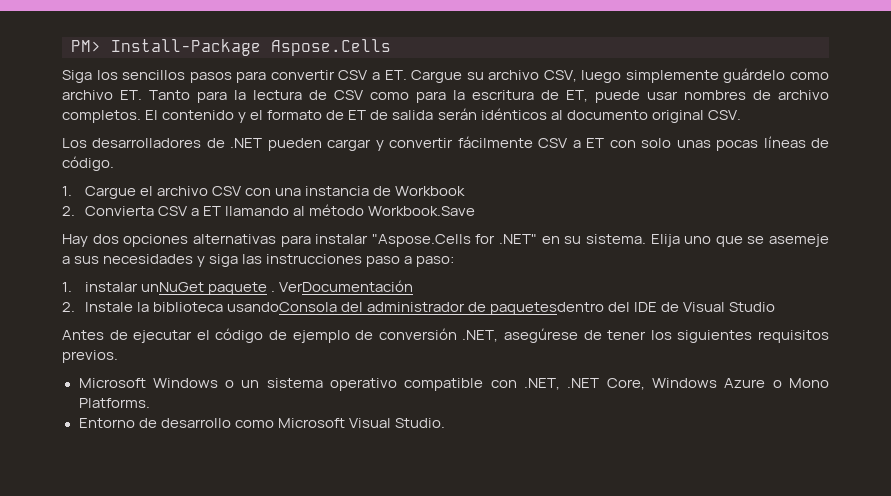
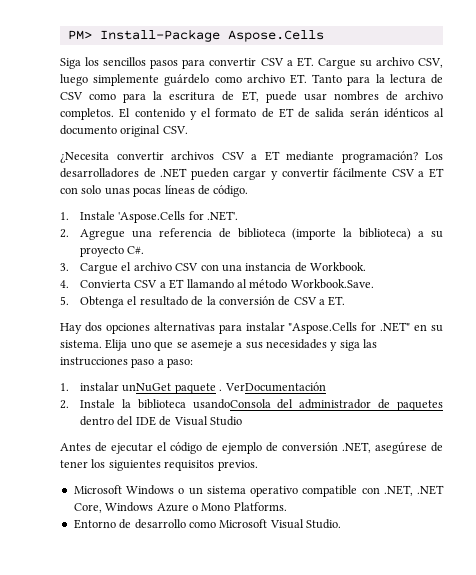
(741, 115) none -> [60,151,418,163] ¿Necesita convertir archivos CSV a ET mediante programación?
(72, 191) none -> [80,211,239,223] [60,228,444,240] [80,246,145,257] [60,263,69,271] Instale 'Aspose.Cells for .NET'. // 2. Agregue una referencia de biblioteca (importe la biblioteca) a su proyecto C#. // 3.
[395,186,466,196] [62,206,75,216] Workbook // 2. -> [310,262,367,272] [60,280,69,288] Workbook. // 4.
[368,206,476,216] Workbook.Save -> [290,279,374,289] [60,296,346,308] Workbook.Save. // 5. Obtenga el resultado de la conversión de CSV a ET.
[490,302,605,315] paquetesdentro -> [397,400,443,411] [80,416,115,426] paquetes dentro

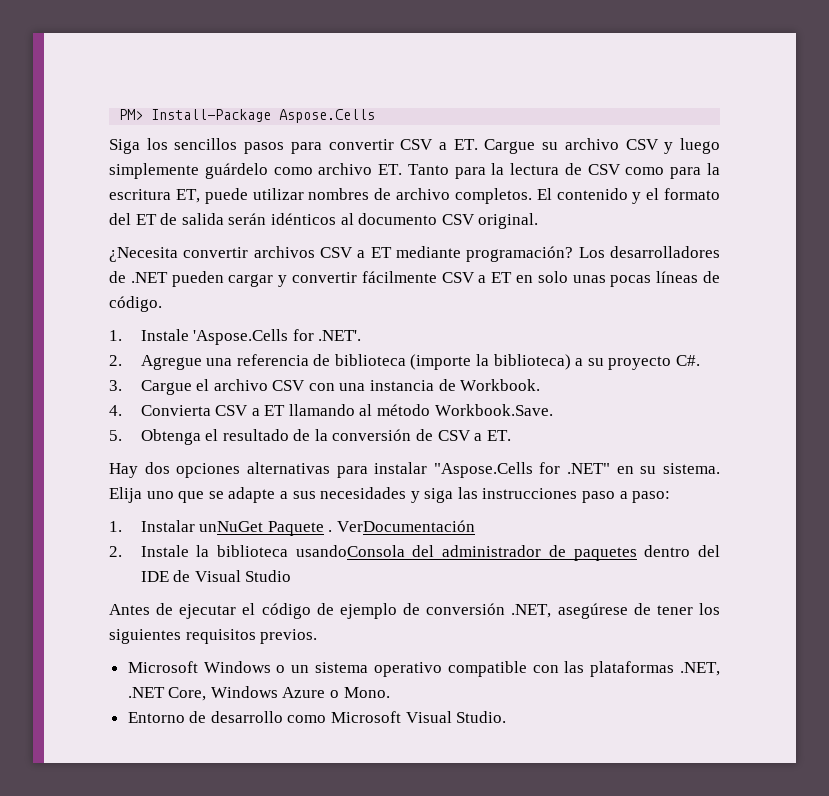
[417,58,443,68] CSV, -> [625,139,674,154] CSV y
[222,91,235,101] de -> (171, 194) none
[303,93,327,101] usar -> [252,188,304,200] utilizar
[261,108,274,118] de -> [109,213,131,225] del
[120,125,188,137] original CSV. -> [441,213,539,229] CSV original.
[60,187,78,194] con -> [516,275,533,283] en
[190,340,233,351] asemeje -> [228,487,276,503] adapte
[80,382,216,394] instalar unNuGet paquete -> [140,520,324,536] Instalar unNuGet Paquete
(380, 490) none -> [564,661,675,677] las plataformas
[201,502,287,511] Mono Platforms. -> [343,687,390,698] Mono.

